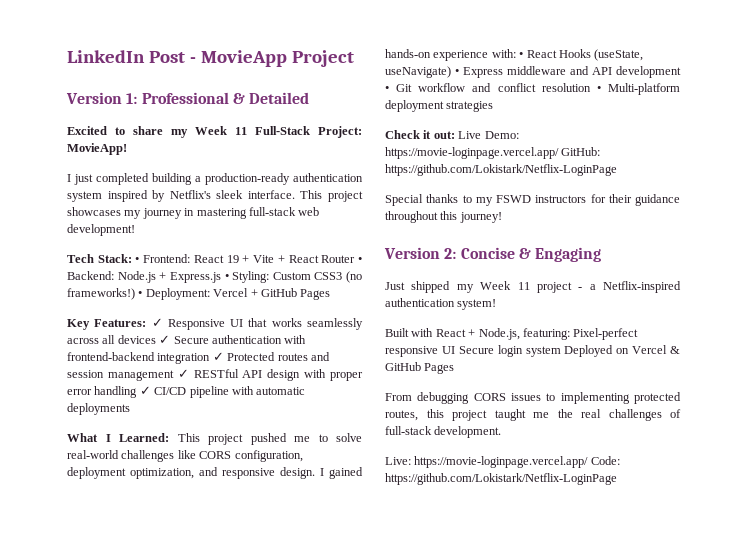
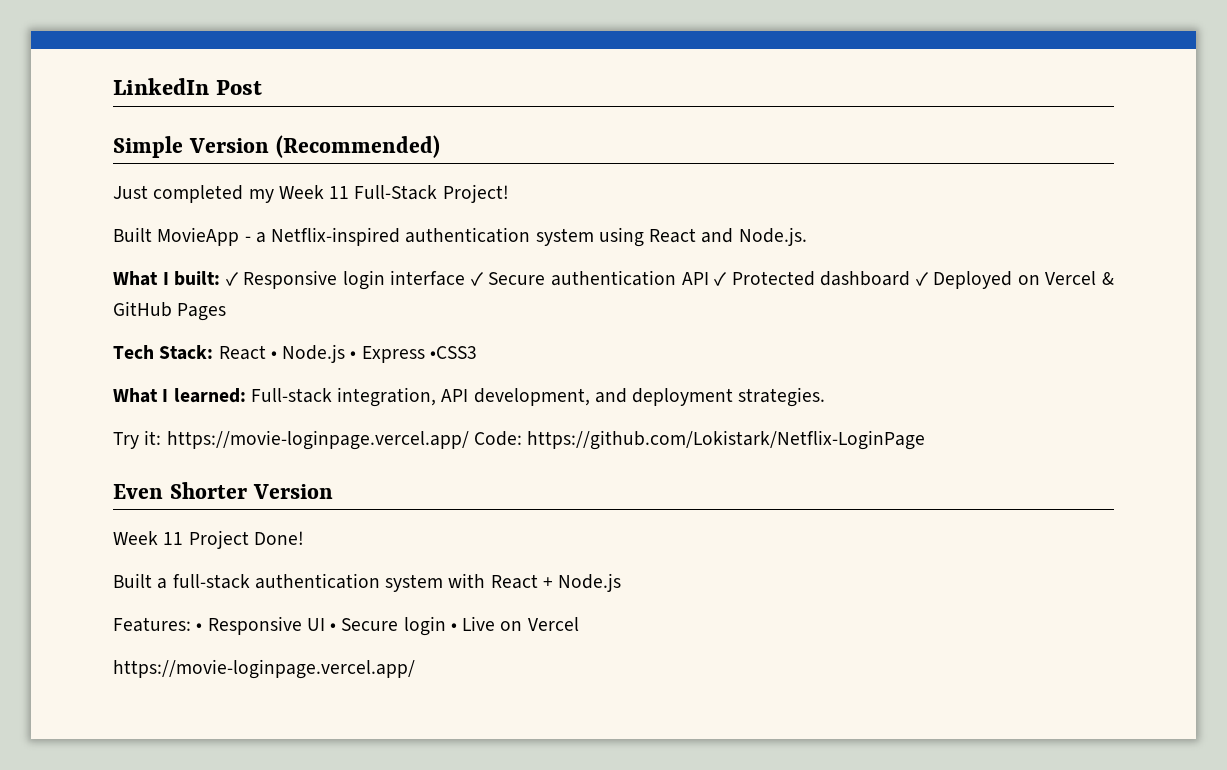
[189,50,354,67] [66,92,310,104] [67,126,362,138] [67,143,127,155] [67,173,363,185] [67,190,364,202] [67,207,320,219] [67,224,135,236] [67,254,362,263] [67,271,362,283] [67,288,331,300] [67,318,363,330] [67,335,307,344] [67,352,330,364] [67,369,363,381] [67,386,306,398] [67,403,130,415] [67,433,362,445] [67,450,303,462] [67,467,363,479] [385,49,644,61] [385,66,681,78] [385,83,680,95] [385,100,494,112] [385,130,519,139] [385,147,601,159] [385,164,617,176] [385,194,680,206] [385,211,502,223] [384,247,602,262] [385,281,681,293] [385,298,497,310] [385,328,639,340] [385,345,561,357] - MovieApp Project // Version 1: Professional & Detailed // Excited to share my Week 11 Full-Stack Project: MovieApp! // I just completed building a production-ready authentication system inspired by Netflix's sleek interface. This project showcases my journey in mastering full-stack web development! // Tech Stack: • Frontend: React 19 + Vite + React Router • Backend: Node.js + Express.js • Styling: Custom CSS3 (no frameworks!) • Deployment: Vercel + GitHub Pages // Key Features: ✓ Responsive UI that works seamlessly across all devices ✓ Secure authentication with frontend-backend integration ✓ Protected routes and session management ✓ RESTful API design with proper error handling ✓ CI/CD pipeline with automatic deployments // What I Learned: This project pushed me to solve real-world challenges like CORS configuration, deployment optimization, and responsive design. I gained hands-on experience with: • React Hooks (useState, useNavigate) • Express middleware and API development • Git workflow and conflict resolution • Multi-platform deployment strategies // Check it out: Live Demo: https://movie-loginpage.vercel.app/ GitHub: https://github.com/Lokistark/Netflix-LoginPage // Special thanks to my FSWD instructors for their guidance throughout this journey! // Version 2: Concise & Engaging // Just shipped my Week 11 project - a Netflix-inspired authentication system! // Built with React + Node.js, featuring: Pixel-perfect responsive UI Secure login system -> [113,135,440,158] [113,184,509,203] [113,227,807,247] [113,270,928,290] // Simple Version (Recommended) // Just completed my Week 11 Full-Stack Project! // Built MovieApp - a Netflix-inspired authentication system using React and Node.js. // What I built: ✓ Responsive login interface ✓ Secure authentication API ✓ Protected dashboard ✓
[385,392,681,404] [385,409,681,421] [385,426,502,438] [385,456,620,468] [385,473,617,485] From debugging CORS issues to implementing protected routes, this project taught me the real challenges of full-stack development. // Live: https://movie-loginpage.vercel.app/ Code: https://github.com/Lokistark/Netflix-LoginPage -> [113,344,477,363] [113,387,826,407] [113,430,926,450] [113,482,333,499] [113,530,304,549] [113,573,622,592] [113,616,579,636] [113,659,415,679] Tech Stack: React • Node.js • Express •CSS3 // What I learned: Full-stack integration, API development, and deployment strategies. // Try it: https://movie-loginpage.vercel.app/ Code: https://github.com/Lokistark/Netflix-LoginPage // Even Shorter Version // Week 11 Project Done! // Built a full-stack authentication system with React + Node.js // Features: • Responsive UI • Secure login • Live on Vercel // https://movie-loginpage.vercel.app/

